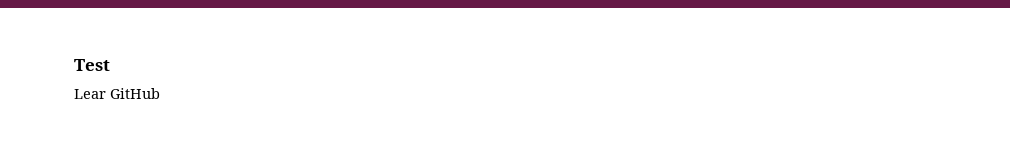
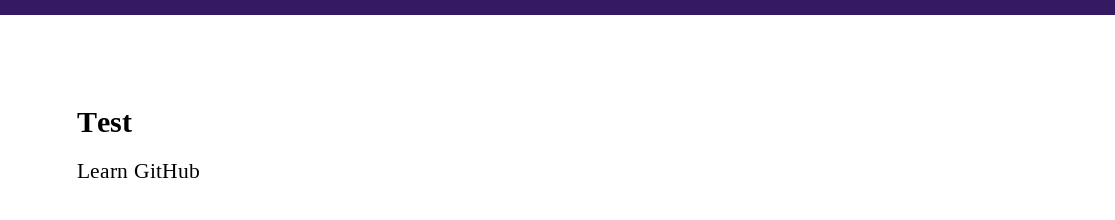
[74,89,106,99] Lear -> [77,164,128,178] Learn

